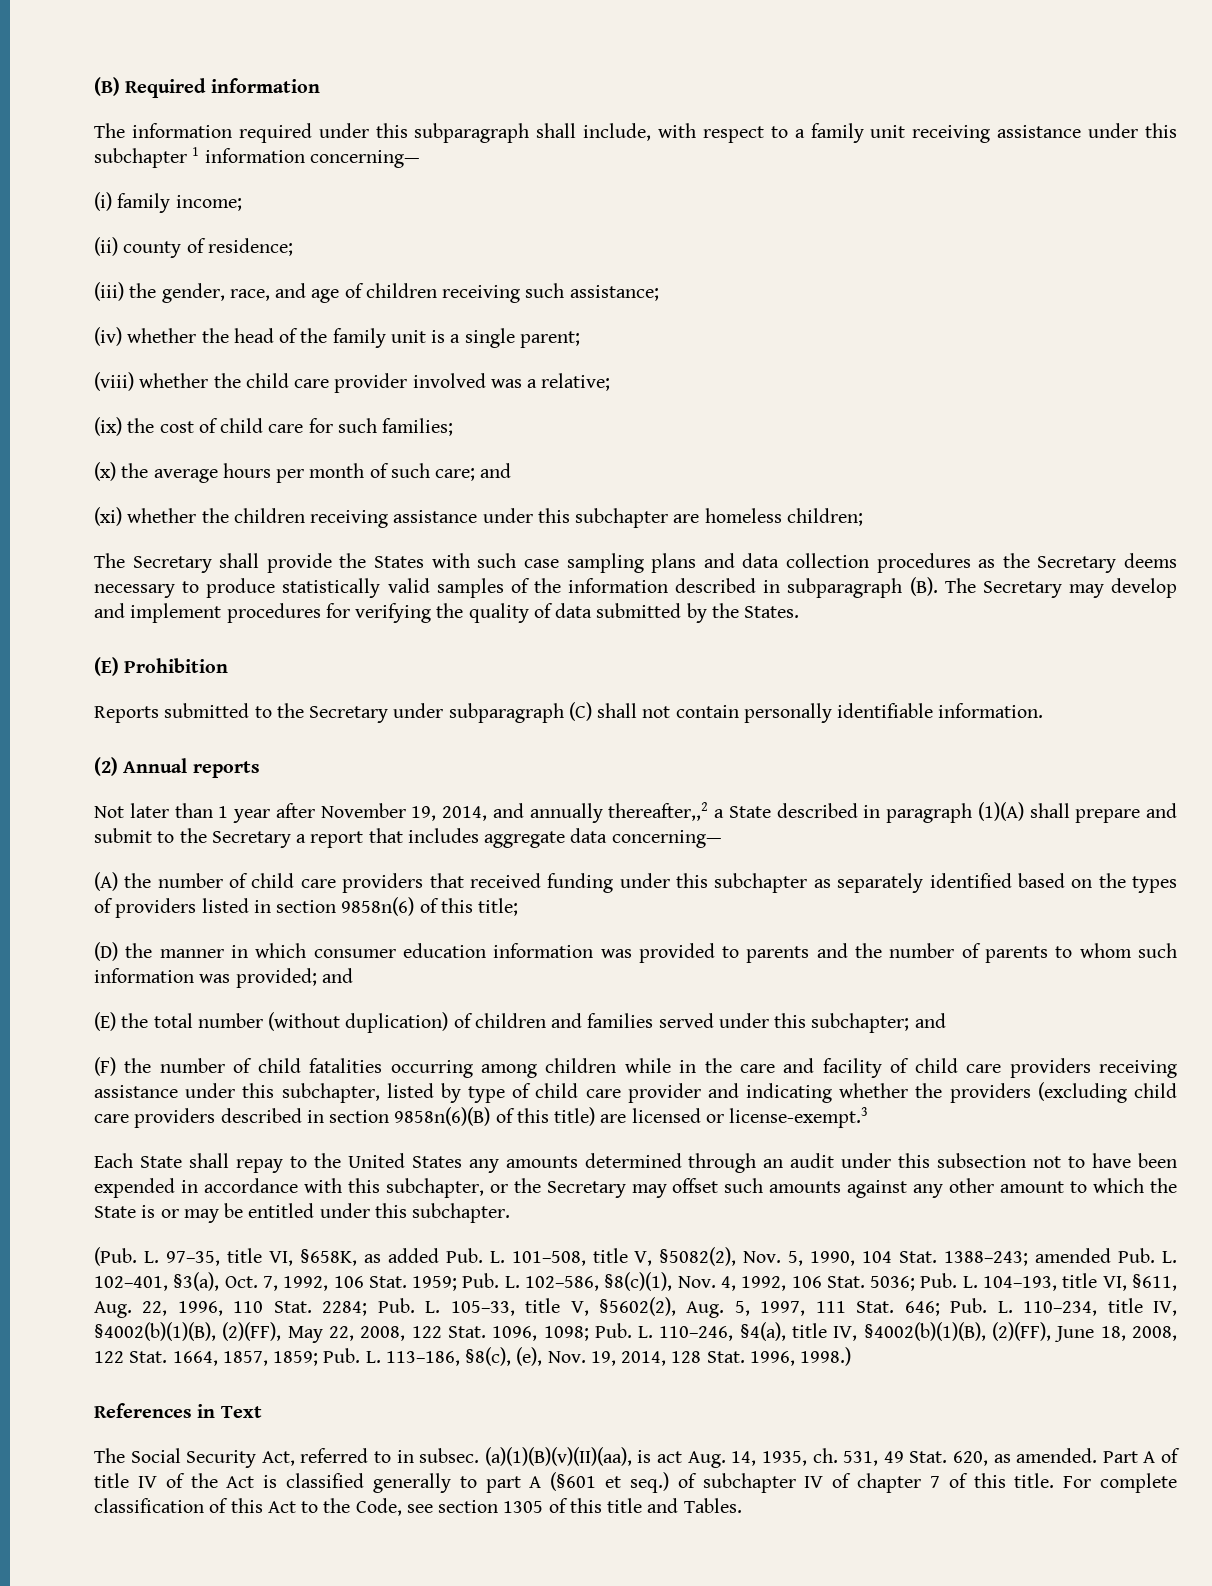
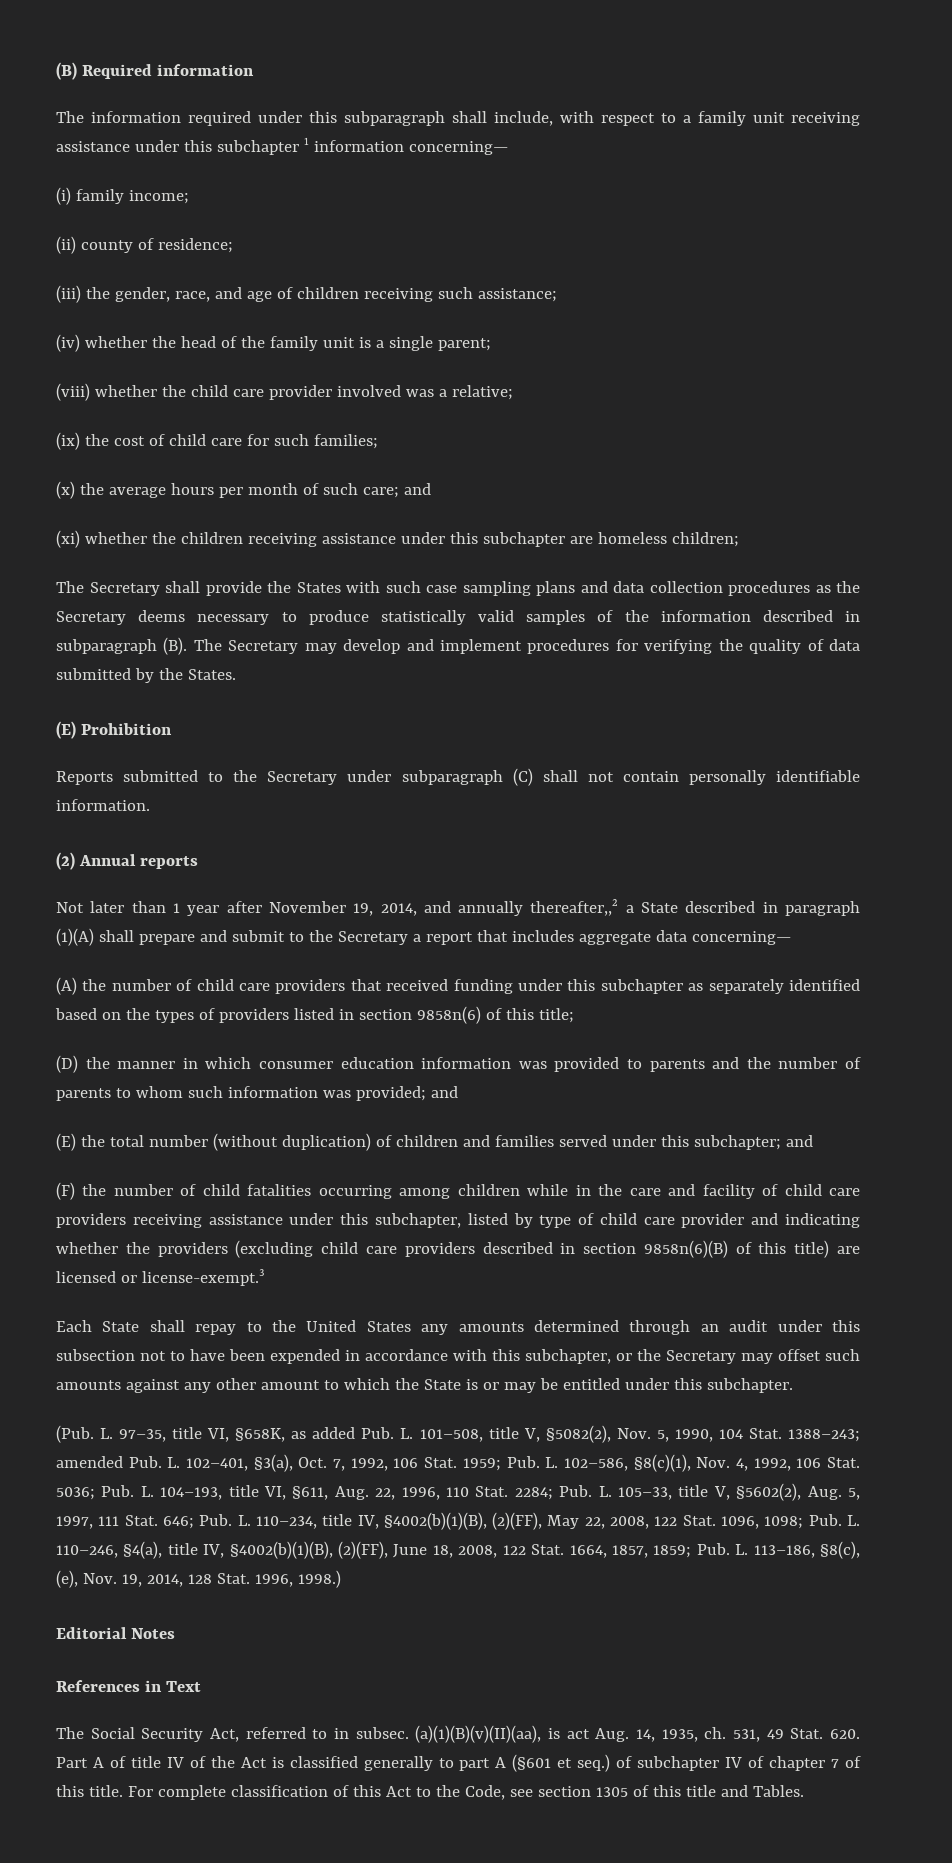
(852, 1356) none -> [56,1627,175,1639] // Editorial Notes
[952,1448,1098,1466] 620, as amended. -> [829,1729,860,1739] 620.

